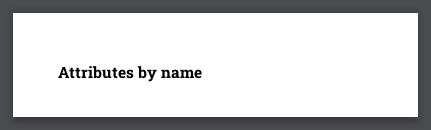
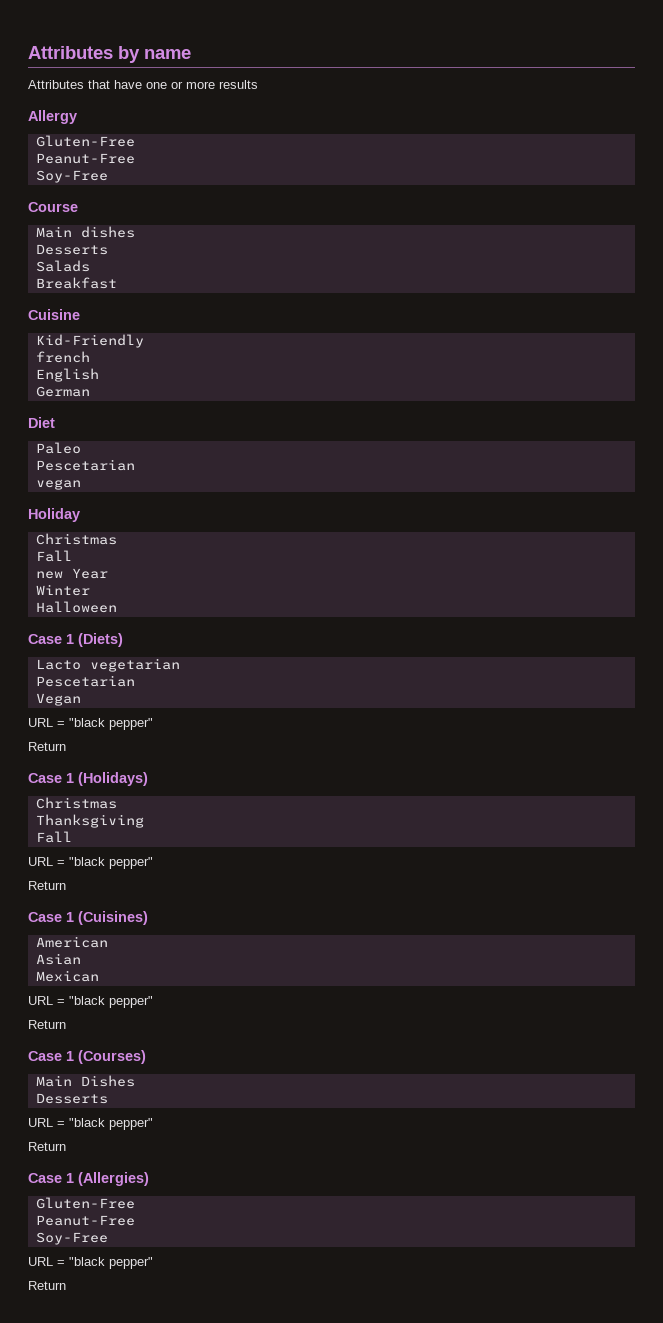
(203, 74) none -> [28,80,258,89] [28,110,77,124] [35,135,135,147] [35,153,135,164] [35,170,108,183] [28,202,78,212] [35,226,135,238] [35,244,108,255] [35,260,90,272] [35,277,117,289] [28,309,80,320] [35,334,144,348] [35,351,90,363] [35,368,99,382] [35,386,90,397] [28,417,55,428] [35,442,81,454] [35,459,135,471] [35,479,81,490] [28,508,80,522] [35,533,117,545] [35,550,72,562] [35,568,108,579] [35,584,90,596] [35,601,117,613] [28,633,123,647] [35,658,180,672] [35,675,135,687] [35,693,81,706] [28,718,153,730] [28,742,66,751] [28,772,148,786] [35,797,117,809] [35,814,144,828] [35,831,72,843] [28,857,153,869] [28,881,66,890] [28,911,148,925] [35,936,108,948] [35,953,81,965] [35,970,99,982] [28,996,153,1008] [28,1020,66,1029] [28,1050,146,1064] [35,1075,135,1087] [35,1093,108,1104] [28,1118,153,1130] [28,1142,66,1151] [28,1172,149,1186] [35,1197,135,1209] [35,1215,135,1226] [35,1232,108,1245] [28,1257,153,1269] [28,1281,66,1290] // Attributes that have one or more results // Allergy // Gluten-Free // Peanut-Free // Soy-Free // Course // Main dishes // Desserts // Salads // Breakfast // Cuisine // Kid-Friendly // french // English // German // Diet // Paleo // Pescetarian // vegan // Holiday // Christmas // Fall // new Year // Winter // Halloween // Case 1 (Diets) // Lacto vegetarian // Pescetarian // Vegan // URL = "black pepper" // Return // Case 1 (Holidays) // Christmas // Thanksgiving // Fall // URL = "black pepper" // Return // Case 1 (Cuisines) // American // Asian // Mexican // URL = "black pepper" // Return // Case 1 (Courses) // Main Dishes // Desserts // URL = "black pepper" // Return // Case 1 (Allergies) // Gluten-Free // Peanut-Free // Soy-Free // URL = "black pepper" // Return

